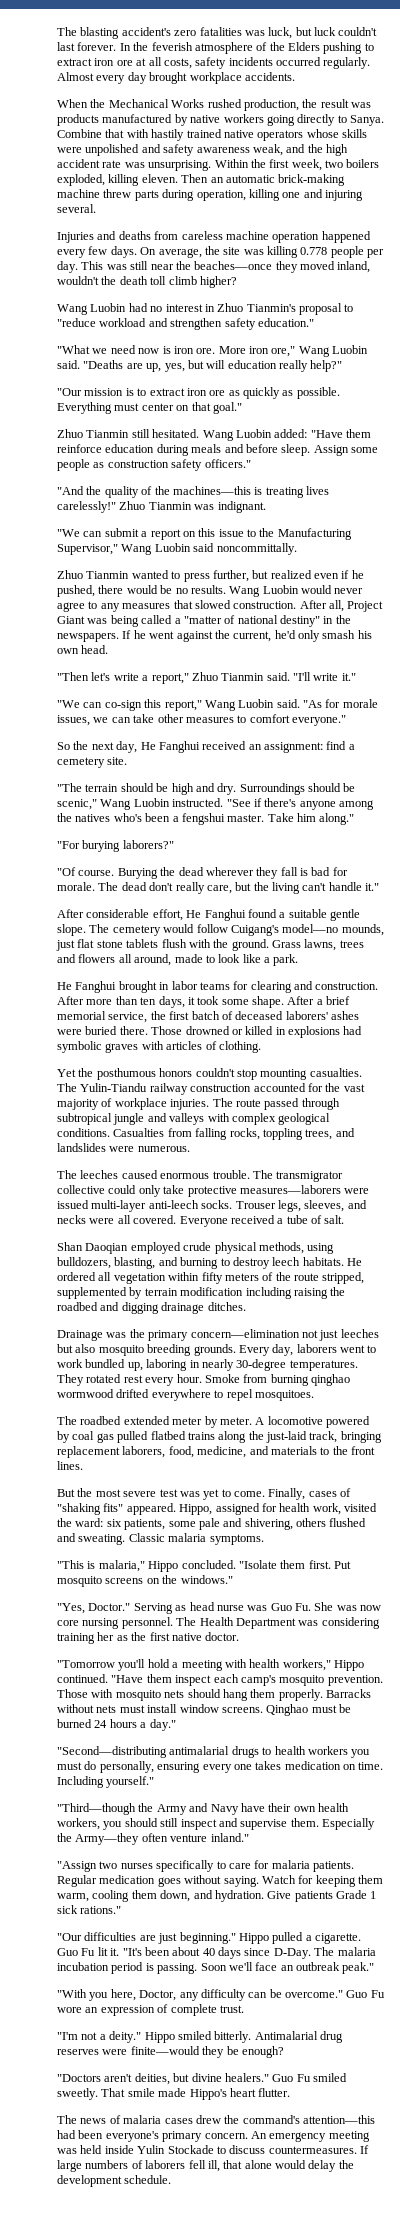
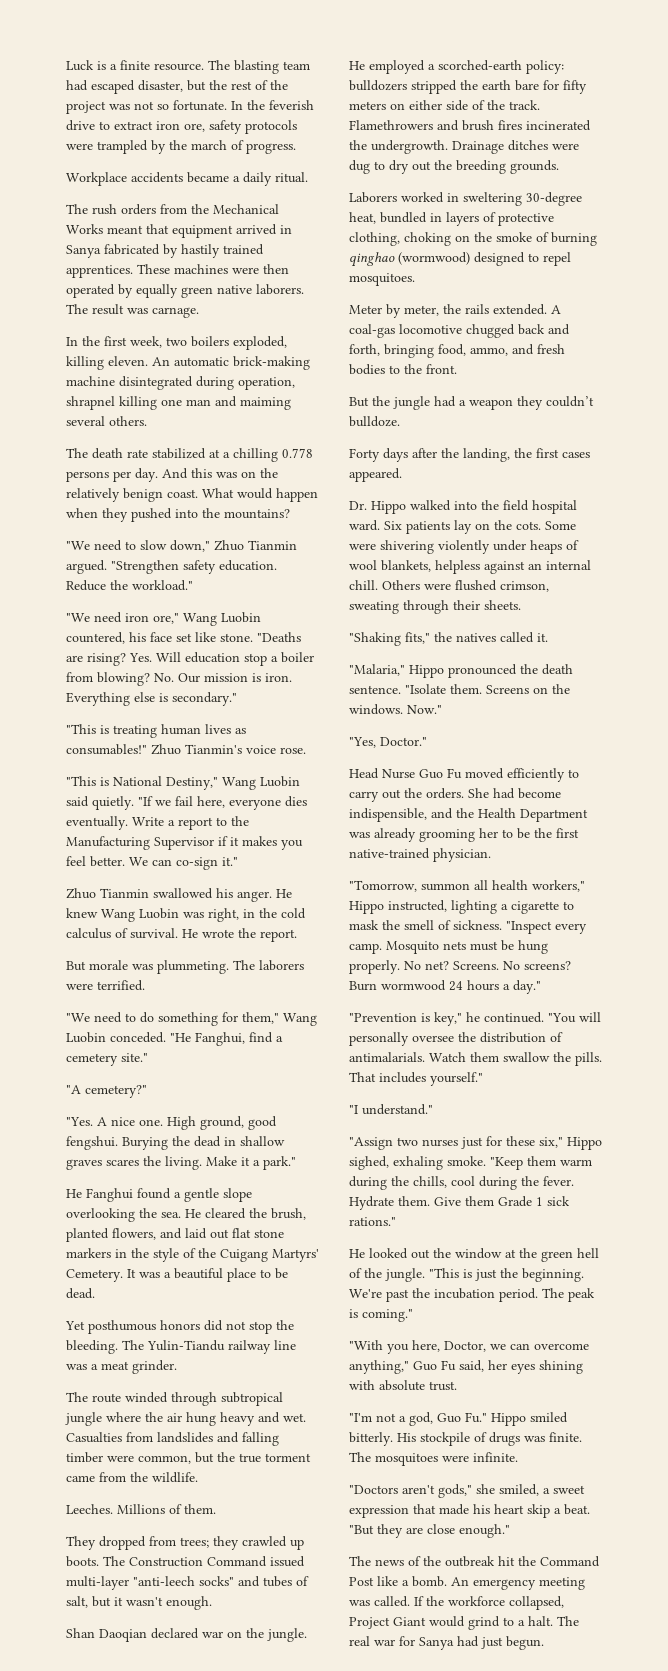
[57,27,378,39] [57,42,374,54] [57,57,371,69] [57,72,295,84] [57,99,371,111] [57,114,384,126] [57,129,367,141] [57,144,348,156] [57,159,249,171] The blasting accident's zero fatalities was luck, but luck couldn't last forever. In the feverish atmosphere of the Elders pushing to extract iron ore at all costs, safety incidents occurred regularly. Almost every day brought workplace accidents. // When the Mechanical Works rushed production, the result was products manufactured by native workers going directly to Sanya. Combine that with hastily trained native operators whose skills were unpolished and safety awareness weak, and the high accident rate was unsurprising. Within -> [66,60,310,74] [66,80,288,94] [66,100,314,114] [66,120,297,134] [66,140,296,154] [66,172,308,186] [66,204,279,215] [66,224,292,238] [66,244,264,258] [66,264,289,278] [66,284,304,298] [66,304,199,318] [66,337,78,346] Luck is a finite resource. The blasting team had escaped disaster, but the rest of the project was not so fortunate. In the feverish drive to extract iron ore, safety protocols were trampled by the march of progress. // Workplace accidents became a daily ritual. // The rush orders from the Mechanical Works meant that equipment arrived in Sanya fabricated by hastily trained apprentices. These machines were then operated by equally green native laborers. The result was carnage. // In
[181,174,224,183] Then an -> [152,357,170,366] An
[103,189,159,201] threw parts -> [119,376,193,390] disintegrated
(246, 195) none -> [66,396,115,410] shrapnel
[303,189,363,201] [57,204,96,213] [57,231,371,243] [57,246,385,258] [57,261,371,273] [57,276,237,288] [57,303,354,315] [57,318,314,330] [57,345,369,357] [57,360,343,372] [57,387,340,399] [57,402,242,414] [57,429,371,441] [57,444,378,456] [57,459,251,471] [57,486,329,498] [57,501,266,513] [57,528,352,540] [57,543,297,555] [57,570,364,582] [57,585,364,597] [57,600,384,612] [57,615,351,627] [57,630,372,642] [57,645,109,654] [57,672,356,684] [57,699,378,711] [57,714,346,726] [57,741,355,753] [57,757,128,768] [57,783,356,795] [57,798,374,810] [57,813,355,825] [57,840,174,852] [57,867,348,879] [57,882,380,894] [57,909,360,921] [57,924,384,936] [56,939,364,951] [57,954,299,966] [57,981,379,993] [57,996,351,1008] [57,1011,359,1023] [57,1026,363,1038] [57,1041,261,1053] and injuring several. // Injuries and deaths from careless machine operation happened every few days. On average, the site was killing 0.778 people per day. This was still near the beaches—once they moved inland, wouldn't the death toll climb higher? // Wang Luobin had no interest in Zhuo Tianmin's proposal to "reduce workload and strengthen safety education." // "What we need now is iron ore. More iron ore," Wang Luobin said. "Deaths are up, yes, but will education really help?" // "Our mission is to extract iron ore as quickly as possible. Everything must center on that goal." // Zhuo Tianmin still hesitated. Wang Luobin added: "Have them reinforce education during meals and before sleep. Assign some people as construction safety officers." // "And the quality of the machines—this is treating lives carelessly!" Zhuo Tianmin was indignant. // "We can submit a report on this issue to the Manufacturing Supervisor," Wang Luobin said noncommittally. // Zhuo Tianmin wanted to press further, but realized even if he pushed, there would be no results. Wang Luobin would never agree to any measures that slowed construction. After all, Project Giant was being called a "matter of national destiny" in the newspapers. If he went against the current, he'd only smash his own head. // "Then let's write a report," Zhuo Tianmin said. "I'll write it." // "We can co-sign this report," Wang Luobin said. "As for morale issues, we can take other measures to comfort everyone." // So the next day, He Fanghui received an assignment: find a cemetery site. // "The terrain should be high and dry. Surroundings should be scenic," Wang Luobin instructed. "See if there's anyone among the natives who's been a fengshui master. Take him along." // "For burying laborers?" // "Of course. Burying the dead wherever they fall is bad for morale. The dead don't really care, but the living can't handle it." // After considerable effort, He Fanghui found a suitable gentle slope. The cemetery would follow Cuigang's model—no mounds, just flat stone tablets flush with the ground. Grass lawns, trees and flowers all around, made to look like a park. // He Fanghui brought in labor teams for clearing and construction. After more than ten days, it took some shape. After a brief memorial service, the first batch of deceased laborers' ashes were buried there. Those drowned or killed in explosions had symbolic graves with articles of clothing. -> [186,396,291,410] [66,416,147,426] [66,448,313,462] [66,468,278,482] [66,488,318,502] [66,508,290,522] [66,540,297,552] [66,560,277,574] [66,580,193,591] [66,612,261,626] [66,632,301,644] [66,652,314,666] [66,672,292,686] [66,692,237,706] [66,724,246,738] [66,744,306,755] [66,776,300,790] [66,796,307,810] [66,816,249,830] [66,836,303,850] [66,856,238,870] [66,888,292,902] [66,908,306,922] [66,928,297,942] [66,960,304,974] [66,980,145,991] [66,1012,317,1026] [66,1032,283,1046] [66,1053,148,1066] [66,1085,147,1098] [66,1116,277,1130] [66,1136,285,1150] [66,1156,296,1170] [66,1188,252,1202] [66,1208,306,1222] [66,1228,284,1242] [66,1248,319,1262] [66,1268,288,1282] [66,1288,95,1299] man and maiming several others. // The death rate stabilized at a chilling 0.778 persons per day. And this was on the relatively benign coast. What would happen when they pushed into the mountains? // "We need to slow down," Zhuo Tianmin argued. "Strengthen safety education. Reduce the workload." // "We need iron ore," Wang Luobin countered, his face set like stone. "Deaths are rising? Yes. Will education stop a boiler from blowing? No. Our mission is iron. Everything else is secondary." // "This is treating human lives as consumables!" Zhuo Tianmin's voice rose. // "This is National Destiny," Wang Luobin said quietly. "If we fail here, everyone dies eventually. Write a report to the Manufacturing Supervisor if it makes you feel better. We can co-sign it." // Zhuo Tianmin swallowed his anger. He knew Wang Luobin was right, in the cold calculus of survival. He wrote the report. // But morale was plummeting. The laborers were terrified. // "We need to do something for them," Wang Luobin conceded. "He Fanghui, find a cemetery site." // "A cemetery?" // "Yes. A nice one. High ground, good fengshui. Burying the dead in shallow graves scares the living. Make it a park." // He Fanghui found a gentle slope overlooking the sea. He cleared the brush, planted flowers, and laid out flat stone markers in the style of the Cuigang Martyrs' Cemetery. It was a beautiful place to be dead.
[78,1068,94,1077] the -> (85, 1325) none
[195,1068,362,1080] [57,1083,365,1095] [57,1098,210,1110] couldn't stop mounting casualties. The Yulin-Tiandu railway construction accounted for the vast majority of workplace injuries. -> [204,1320,294,1334] [66,1340,296,1354] [66,1360,177,1374] did not stop the bleeding. The Yulin-Tiandu railway line was a meat grinder. //
[264,1098,300,1110] passed -> [125,1392,168,1403] winded
[147,1113,331,1125] [57,1128,355,1140] [57,1143,190,1152] [57,1170,344,1182] [57,1185,370,1197] [57,1200,367,1212] [57,1215,345,1227] [57,1242,335,1254] [57,1257,362,1269] [57,1272,365,1284] [57,1287,346,1299] [57,1302,246,1314] [57,1329,379,1341] [57,1344,377,1356] [57,1359,358,1371] [57,1374,350,1386] [57,1389,314,1401] [57,1416,370,1428] [57,1431,382,1443] [57,1446,375,1458] [57,1461,83,1470] [57,1488,352,1500] [57,1503,377,1515] [57,1518,367,1530] [57,1533,264,1545] [57,1560,351,1572] [57,1575,233,1587] [57,1602,382,1614] [57,1617,380,1629] [57,1632,240,1644] [57,1659,364,1671] [57,1674,383,1686] [57,1689,371,1701] [57,1704,351,1716] [57,1719,176,1731] [57,1746,371,1758] [57,1761,384,1773] [57,1776,155,1788] [57,1803,349,1815] [57,1818,375,1830] [57,1833,249,1845] [57,1860,354,1872] [57,1875,383,1887] [57,1890,377,1902] [57,1905,122,1914] [57,1932,361,1944] [57,1947,376,1959] [57,1962,375,1974] [57,1989,385,2001] [57,2004,244,2016] [57,2031,343,2043] [57,2046,284,2058] [57,2073,347,2085] [57,2088,291,2100] [57,2115,375,2124] [57,2130,370,2142] [57,2145,369,2154] [57,2160,354,2172] [57,2175,172,2187] and valleys with complex geological conditions. Casualties from falling rocks, toppling trees, and landslides were numerous. // The leeches caused enormous trouble. The transmigrator collective could only take protective measures—laborers were issued multi-layer anti-leech socks. Trouser legs, sleeves, and necks were all covered. Everyone received a tube of salt. // Shan Daoqian employed crude physical methods, using bulldozers, blasting, and burning to destroy leech habitats. He ordered all vegetation within fifty meters of the route stripped, supplemented by terrain modification including raising the roadbed and digging drainage ditches. // Drainage was the primary concern—elimination not just leeches but also mosquito breeding grounds. Every day, laborers went to work bundled up, laboring in nearly 30-degree temperatures. They rotated rest every hour. Smoke from burning qinghao wormwood drifted everywhere to repel mosquitoes. // The roadbed extended meter by meter. A locomotive powered by coal gas pulled flatbed trains along the just-laid track, bringing replacement laborers, food, medicine, and materials to the front lines. // But the most severe test was yet to come. Finally, cases of "shaking fits" appeared. Hippo, assigned for health work, visited the ward: six patients, some pale and shivering, others flushed and sweating. Classic malaria symptoms. // "This is malaria," Hippo concluded. "Isolate them first. Put mosquito screens on the windows." // "Yes, Doctor." Serving as head nurse was Guo Fu. She was now core nursing personnel. The Health Department was considering training her as the first native doctor. // "Tomorrow you'll hold a meeting with health workers," Hippo continued. "Have them inspect each camp's mosquito prevention. Those with mosquito nets should hang them properly. Barracks without nets must install window screens. Qinghao must be burned 24 hours a day." // "Second—distributing antimalarial drugs to health workers you must do personally, ensuring every one takes medication on time. Including yourself." // "Third—though the Army and Navy have their own health workers, you should still inspect and supervise them. Especially the Army—they often venture inland." // "Assign two nurses specifically to care for malaria patients. Regular medication goes without saying. Watch for keeping them warm, cooling them down, and hydration. Give patients Grade 1 sick rations." // "Our difficulties are just beginning." Hippo pulled a cigarette. Guo Fu lit it. "It's been about 40 days since D-Day. The malaria incubation period is passing. Soon we'll face an outbreak peak." // "With you here, Doctor, any difficulty can be overcome." Guo Fu wore an expression of complete trust. // "I'm not a deity." Hippo smiled bitterly. Antimalarial drug reserves were finite—would they be enough? // "Doctors aren't deities, but divine healers." Guo Fu smiled sweetly. That smile made Hippo's heart flutter. // The news of malaria cases drew the command's attention—this had been everyone's primary concern. An emergency meeting was held inside Yulin Stockade to discuss countermeasures. If large numbers of laborers fell ill, that alone would delay the development schedule. -> [106,1412,306,1426] [66,1432,279,1446] [66,1452,311,1464] [66,1472,198,1483] [66,1504,216,1514] [66,1536,304,1550] [66,1556,305,1567] [66,1576,309,1590] [66,1596,212,1610] [66,1628,307,1642] [349,60,564,74] [349,80,587,94] [349,100,540,111] [349,120,591,131] [349,140,579,154] [349,160,559,174] [349,192,582,206] [349,212,554,226] [349,232,597,246] [349,252,571,267] [349,273,415,286] [349,304,561,318] [349,324,570,338] [349,344,565,358] [349,364,457,375] [349,396,594,410] [349,416,400,427] [349,448,590,462] [349,468,402,482] [349,500,577,514] [349,520,576,534] [349,540,579,554] [349,560,591,574] [349,580,549,592] [349,600,521,614] [349,632,548,646] [349,664,573,678] [349,684,570,694] [349,704,442,715] [349,737,427,748] [349,768,579,782] [349,788,561,802] [349,808,588,822] [349,828,579,842] [349,848,491,862] [349,880,585,892] [349,900,574,914] [349,920,587,934] [349,940,548,954] [349,960,571,974] [349,980,541,994] [349,1012,601,1026] [349,1032,563,1046] [349,1052,602,1066] [349,1072,483,1086] [349,1104,433,1115] [349,1136,602,1150] [349,1156,592,1170] [349,1176,574,1190] [349,1196,570,1210] [349,1217,396,1226] [349,1248,599,1262] [349,1268,584,1282] [349,1288,595,1302] [349,1309,413,1322] [349,1340,589,1354] [349,1360,583,1374] [349,1380,457,1391] [349,1412,568,1426] [349,1432,582,1446] [349,1452,518,1466] [349,1484,585,1498] [349,1504,590,1518] [349,1524,510,1538] [349,1556,600,1567] [349,1576,585,1590] [349,1596,564,1610] [349,1616,579,1630] [349,1636,544,1650] where the air hung heavy and wet. Casualties from landslides and falling timber were common, but the true torment came from the wildlife. // Leeches. Millions of them. // They dropped from trees; they crawled up boots. The Construction Command issued multi-layer "anti-leech socks" and tubes of salt, but it wasn't enough. // Shan Daoqian declared war on the jungle. He employed a scorched-earth policy: bulldozers stripped the earth bare for fifty meters on either side of the track. Flamethrowers and brush fires incinerated the undergrowth. Drainage ditches were dug to dry out the breeding grounds. // Laborers worked in sweltering 30-degree heat, bundled in layers of protective clothing, choking on the smoke of burning qinghao (wormwood) designed to repel mosquitoes. // Meter by meter, the rails extended. A coal-gas locomotive chugged back and forth, bringing food, ammo, and fresh bodies to the front. // But the jungle had a weapon they couldn’t bulldoze. // Forty days after the landing, the first cases appeared. // Dr. Hippo walked into the field hospital ward. Six patients lay on the cots. Some were shivering violently under heaps of wool blankets, helpless against an internal chill. Others were flushed crimson, sweating through their sheets. // "Shaking fits," the natives called it. // "Malaria," Hippo pronounced the death sentence. "Isolate them. Screens on the windows. Now." // "Yes, Doctor." // Head Nurse Guo Fu moved efficiently to carry out the orders. She had become indispensible, and the Health Department was already grooming her to be the first native-trained physician. // "Tomorrow, summon all health workers," Hippo instructed, lighting a cigarette to mask the smell of sickness. "Inspect every camp. Mosquito nets must be hung properly. No net? Screens. No screens? Burn wormwood 24 hours a day." // "Prevention is key," he continued. "You will personally oversee the distribution of antimalarials. Watch them swallow the pills. That includes yourself." // "I understand." // "Assign two nurses just for these six," Hippo sighed, exhaling smoke. "Keep them warm during the chills, cool during the fever. Hydrate them. Give them Grade 1 sick rations." // He looked out the window at the green hell of the jungle. "This is just the beginning. We're past the incubation period. The peak is coming." // "With you here, Doctor, we can overcome anything," Guo Fu said, her eyes shining with absolute trust. // "I'm not a god, Guo Fu." Hippo smiled bitterly. His stockpile of drugs was finite. The mosquitoes were infinite. // "Doctors aren't gods," she smiled, a sweet expression that made his heart skip a beat. "But they are close enough." // The news of the outbreak hit the Command Post like a bomb. An emergency meeting was called. If the workforce collapsed, Project Giant would grind to a halt. The real war for Sanya had just begun.

